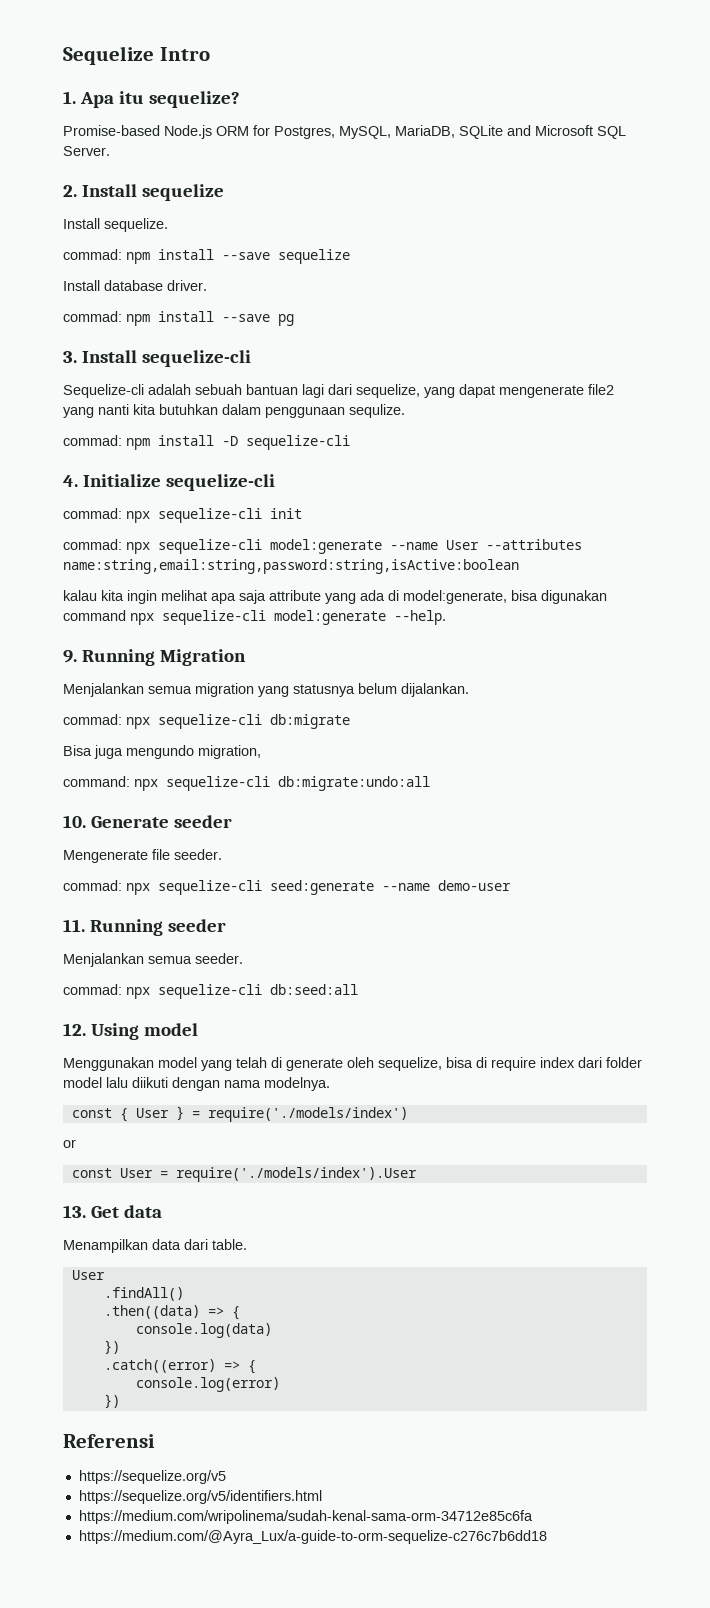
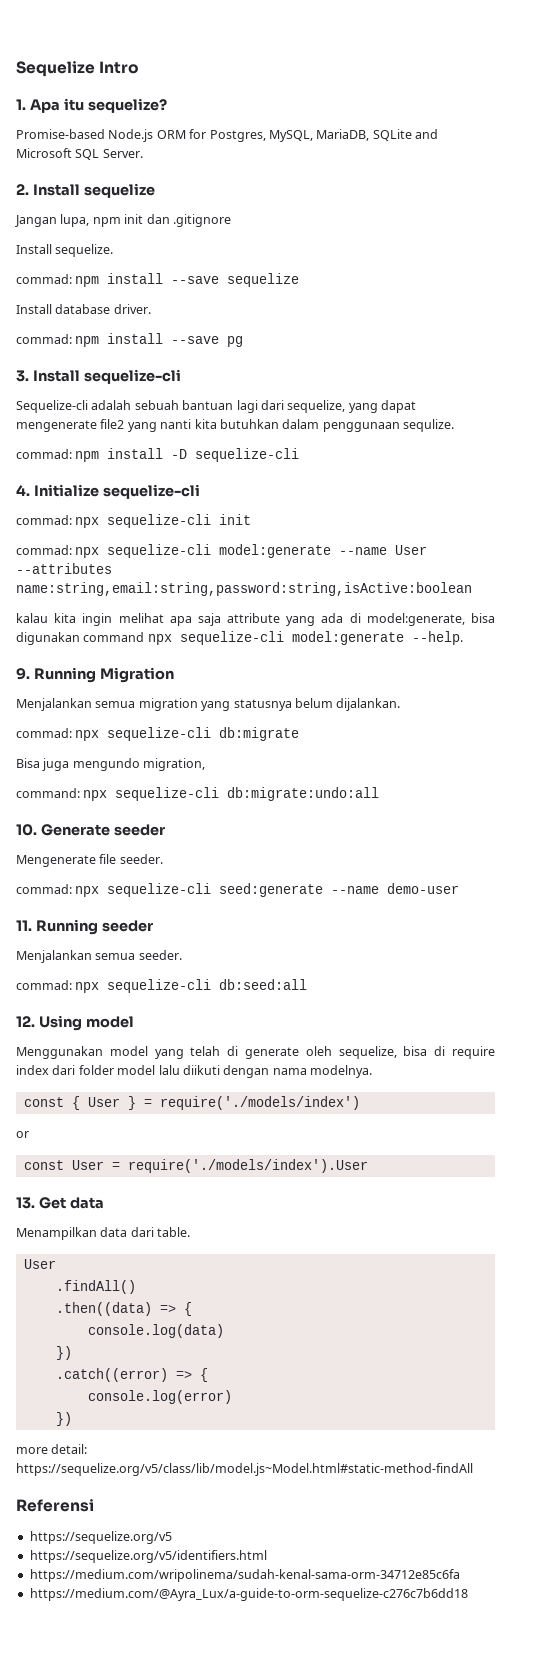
(224, 192) none -> [15,214,231,227] // Jangan lupa, npm init dan .gitignore
(120, 1401) none -> [16,1444,88,1454] [16,1463,473,1476] // more detail: https://sequelize.org/v5/class/lib/model.js~Model.html#static-method-findAll

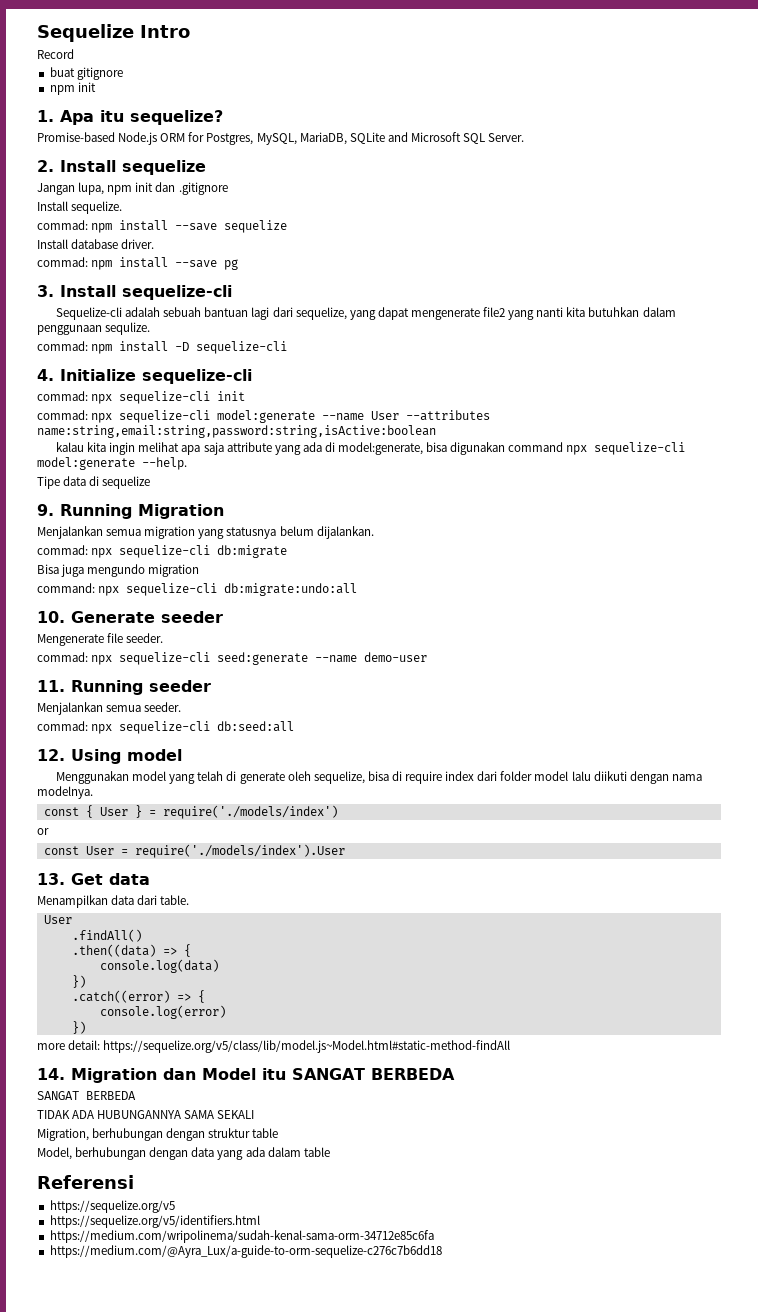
(140, 67) none -> [37,49,74,59] [49,67,123,80] [49,82,96,95] // Record // buat gitignore // npm init
(463, 638) none -> [37,476,151,489] // Tipe data di sequelize
[143,758,206,771] migration, -> [148,564,200,577] migration
(473, 1469) none -> [37,1068,455,1083] [37,1091,136,1100] [37,1110,255,1119] [37,1128,279,1141] [37,1147,330,1160] // 14. Migration dan Model itu SANGAT BERBEDA // SANGAT BERBEDA // TIDAK ADA HUBUNGANNYA SAMA SEKALI // Migration, berhubungan dengan struktur table // Model, berhubungan dengan data yang ada dalam table

